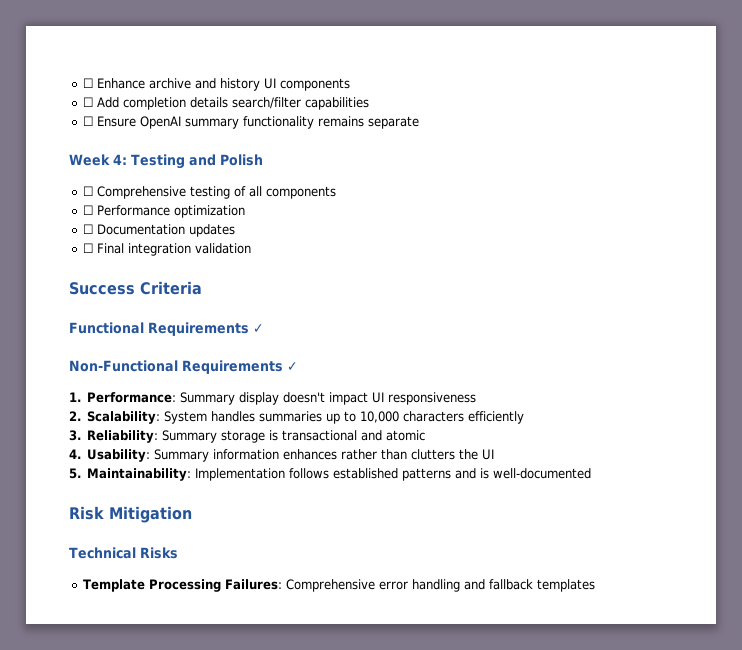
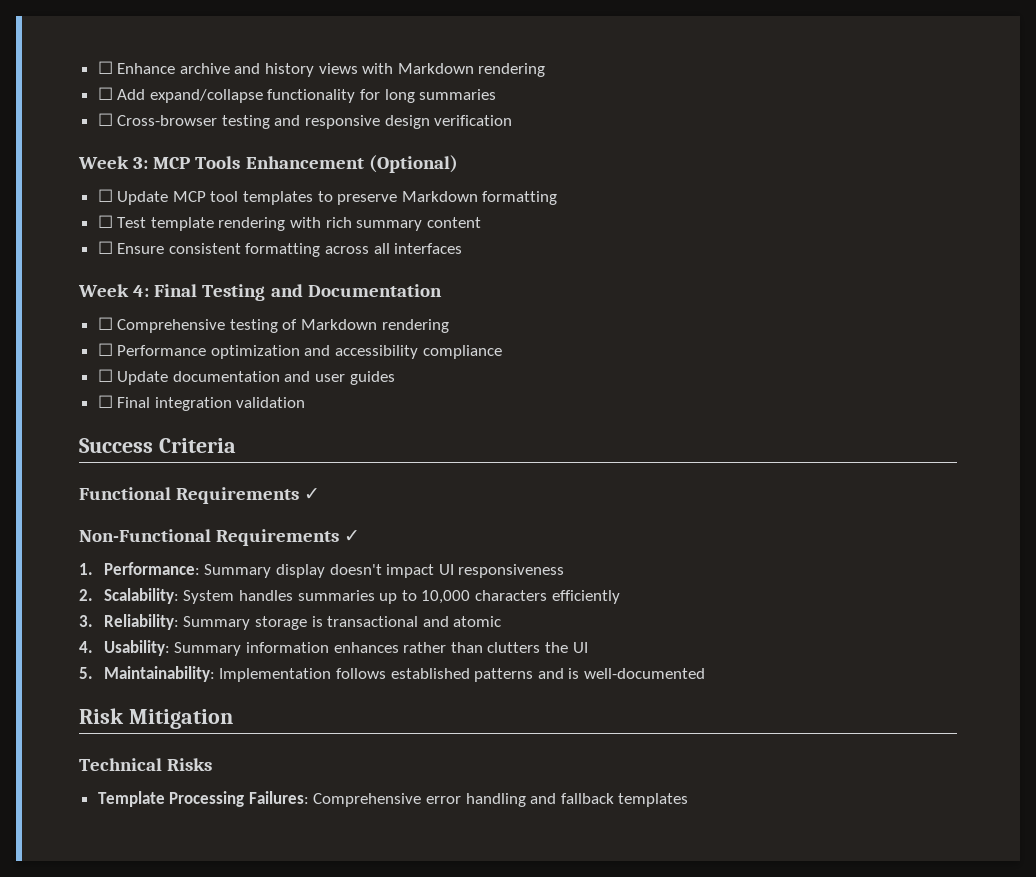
[263,78,350,91] [82,97,369,110] [82,116,419,129] UI components // ☐ Add completion details search/filter capabilities // ☐ Ensure OpenAI summary functionality remains separate -> [318,63,546,77] [97,87,497,103] [97,113,513,129] [78,155,458,173] [97,189,558,205] [97,215,481,231] [97,241,463,257] views with Markdown rendering // ☐ Add expand/collapse functionality for long summaries // ☐ Cross-browser testing and responsive design verification // Week 3: MCP Tools Enhancement (Optional) // ☐ Update MCP tool templates to preserve Markdown formatting // ☐ Test template rendering with rich summary content // ☐ Ensure consistent formatting across all interfaces
(127, 159) none -> [154,284,198,297] Final
[219,154,263,166] Polish -> [307,284,442,297] Documentation
[248,186,336,199] all components -> [301,319,449,333] Markdown rendering
[82,224,235,237] // ☐ Documentation updates -> [304,345,502,359] [97,369,395,385] and accessibility compliance // ☐ Update documentation and user guides

